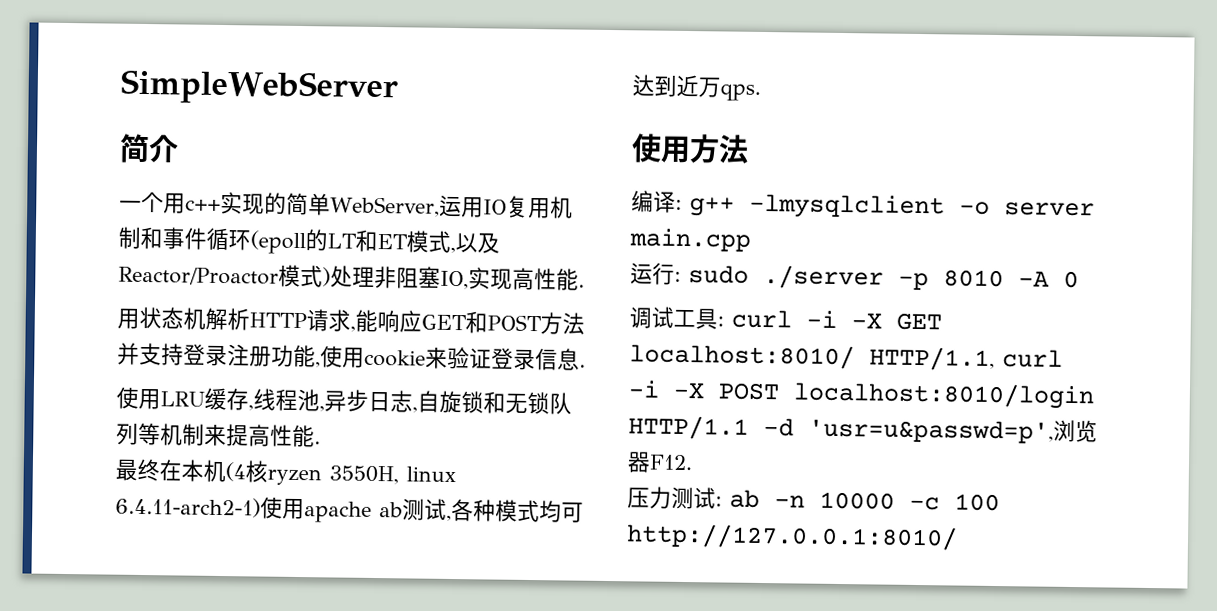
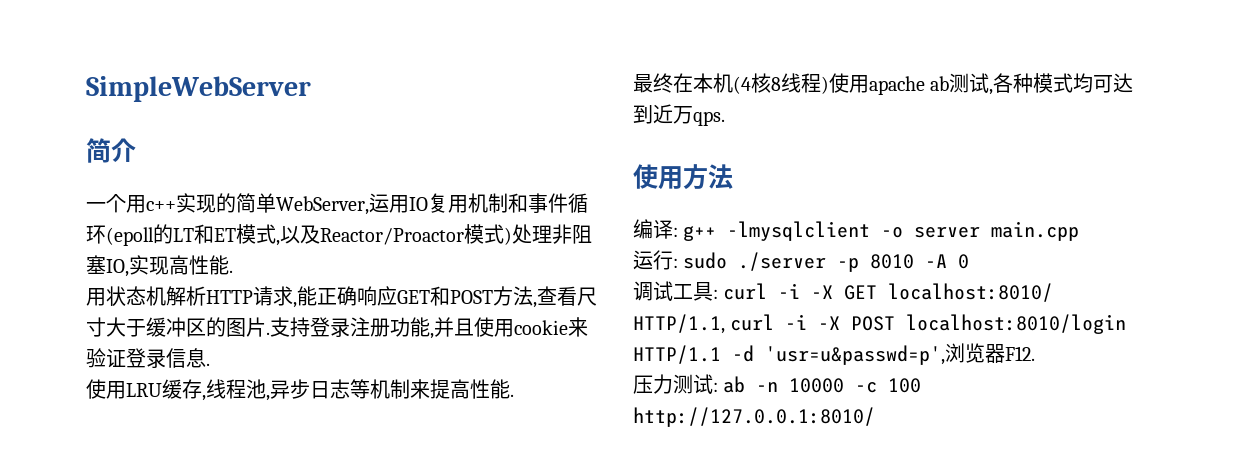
(378, 321) none -> [317,286,357,306] 正确
[117,342,140,365] 并 -> [533,286,597,308] [86,317,270,337] ,查看尺寸大于缓冲区的图片.
(321, 364) none -> [434,317,474,337] 并且
[412,390,572,415] [116,422,139,445] ,自旋锁和无锁队列 -> (350, 389) none
[267,465,456,486] [115,496,261,518] ryzen 3550H, linux 6.4.11-arch2-1) -> [771,73,829,94] 8线程)

